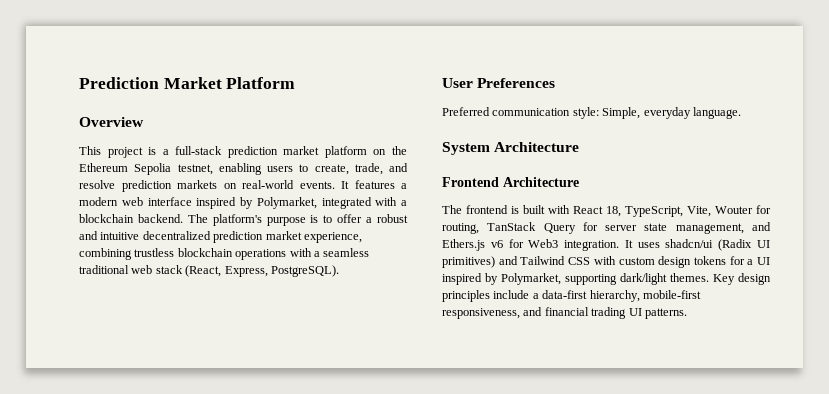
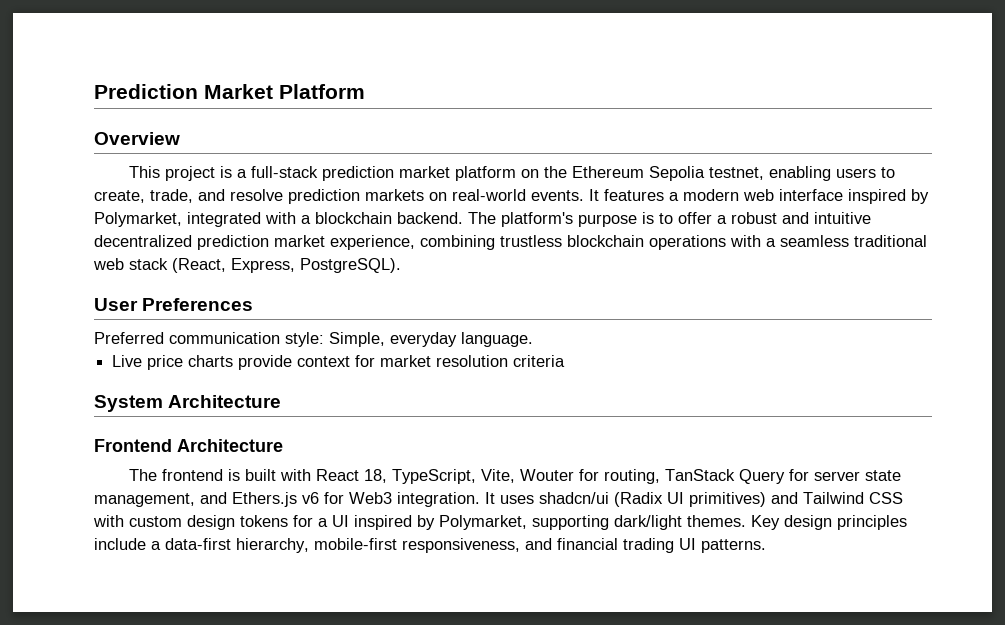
(741, 113) none -> [112,355,566,370] // Live price charts provide context for market resolution criteria

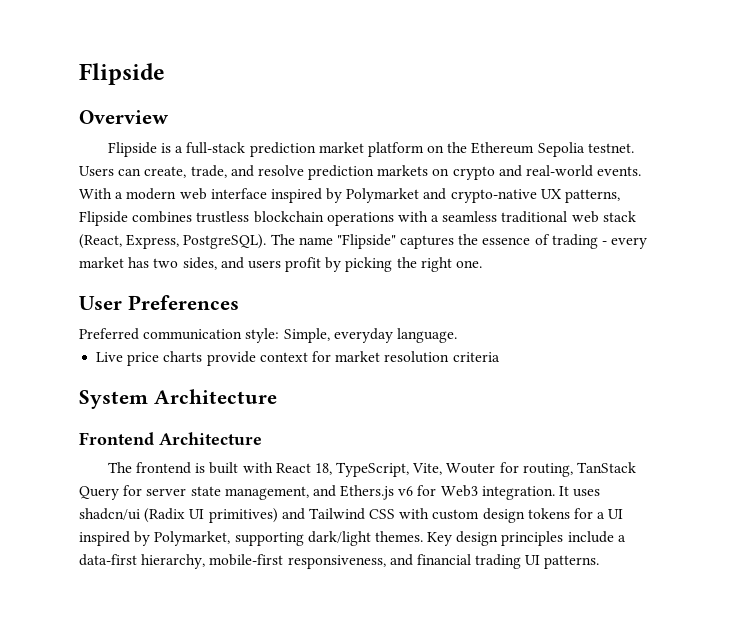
[94,84,365,99] Prediction Market Platform -> [79,63,165,85] Flipside
[129,166,216,181] This project -> [107,142,157,157] Flipside
[709,166,896,181] testnet, enabling users to -> [587,143,634,153] [79,166,142,176] testnet. Users can
[452,189,664,201] real-world events. It features -> [452,165,642,180] [79,188,112,199] crypto and real-world events. With
[94,212,871,227] [94,235,495,250] Polymarket, integrated with a blockchain backend. The platform's purpose is to offer a robust and intuitive decentralized prediction market experience, combining -> [346,188,621,203] [79,211,193,226] Polymarket and crypto-native UX patterns, Flipside combines
(401, 265) none -> [270,234,648,249] [79,257,483,272] The name "Flipside" captures the essence of trading - every market has two sides, and users profit by picking the right one.

